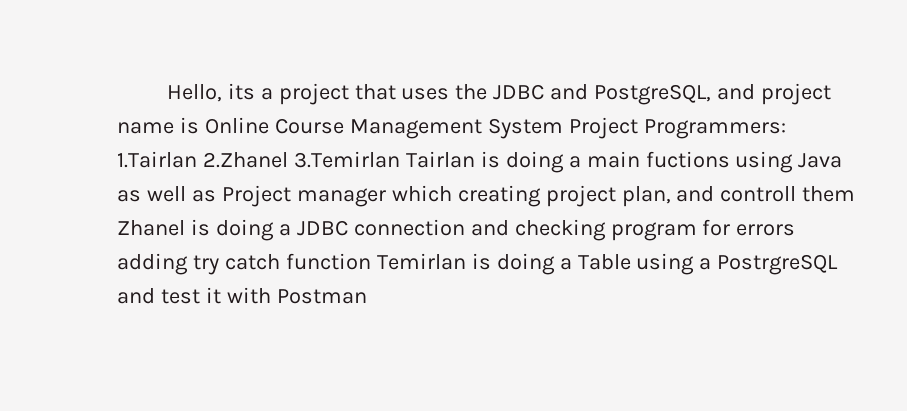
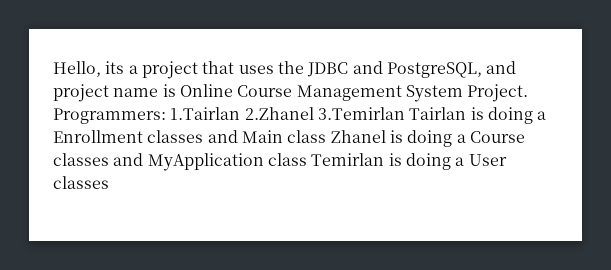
[568,117,638,139] Project -> [467,84,529,102] Project.
[586,151,843,173] [117,185,856,207] [117,219,796,241] [117,253,839,275] [117,287,367,304] main fuctions using Java as well as Project manager which creating project plan, and controll them Zhanel is doing a JDBC connection and checking program for errors adding try catch function Temirlan is doing a Table using a PostrgreSQL and test it with Postman -> [53,130,525,147] [53,153,507,171] [53,176,109,189] Enrollment classes and Main class Zhanel is doing a Course classes and MyApplication class Temirlan is doing a User classes

